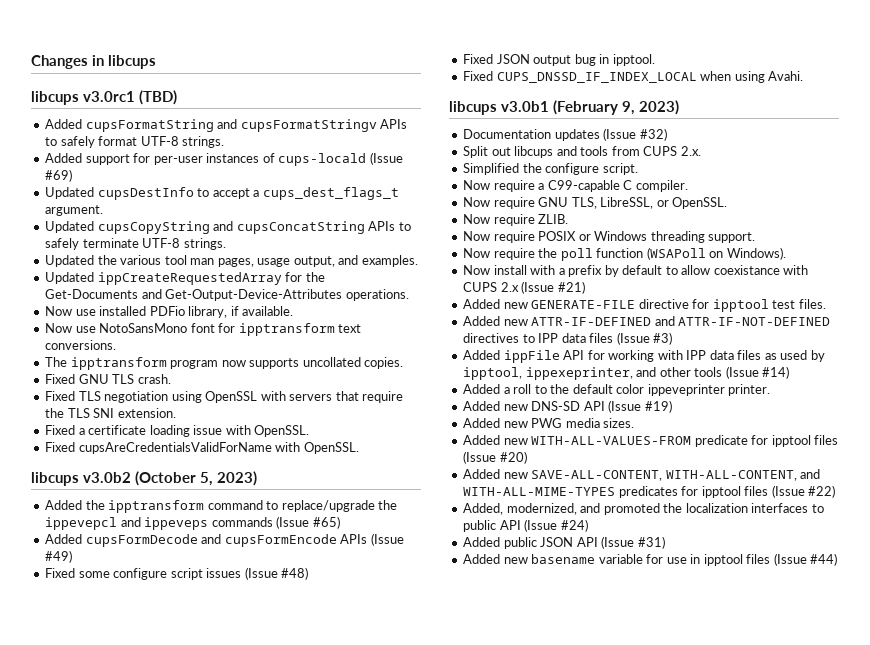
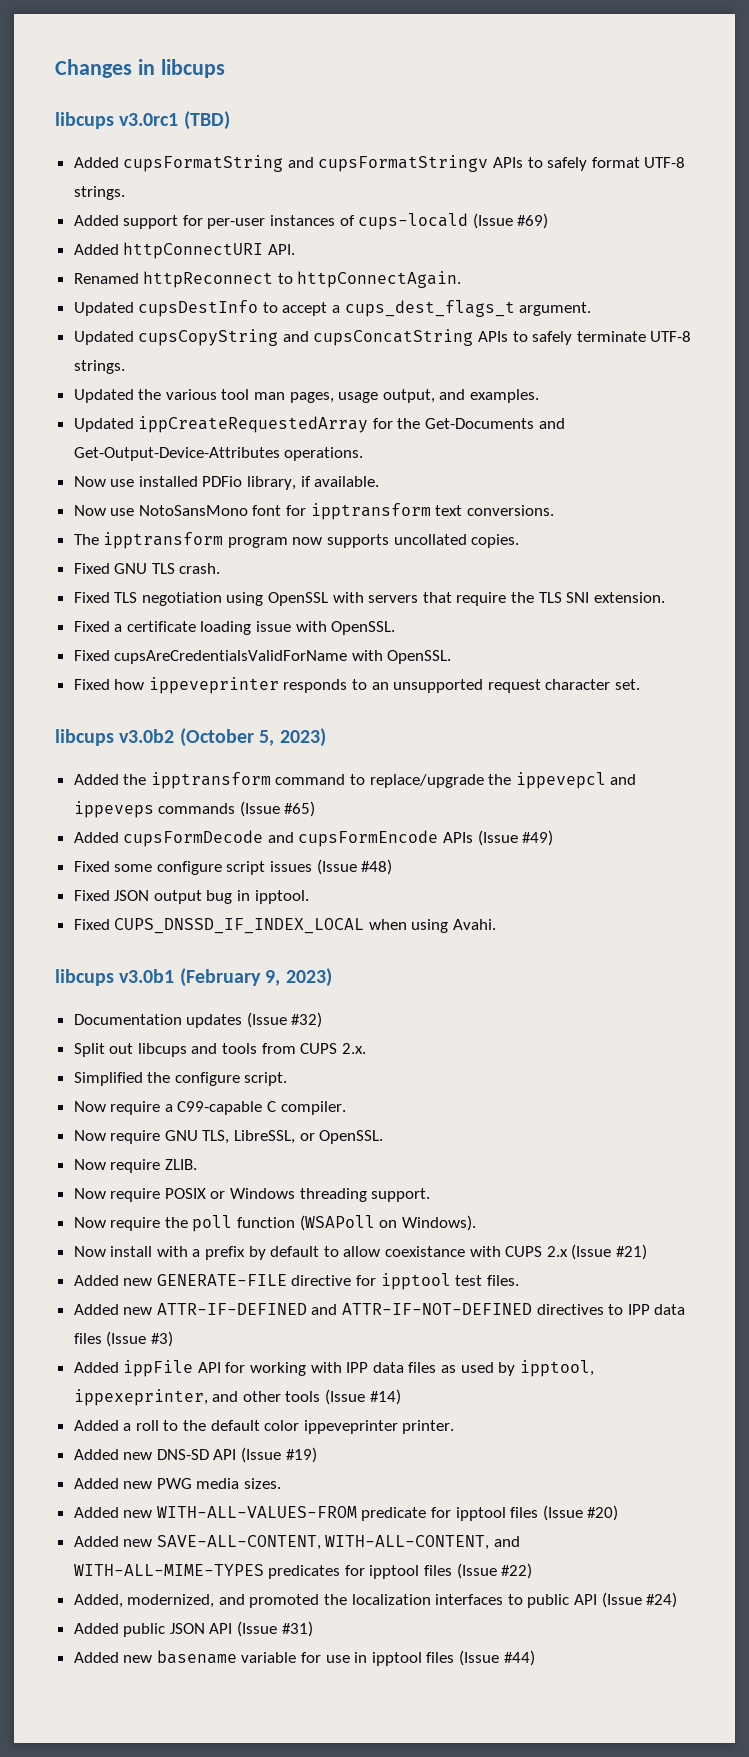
(73, 175) none -> [73,242,295,259] [73,271,462,288] // Added httpConnectURI API. // Renamed httpReconnect to httpConnectAgain.
(359, 448) none -> [73,677,641,694] // Fixed how ippeveprinter responds to an unsupported request character set.

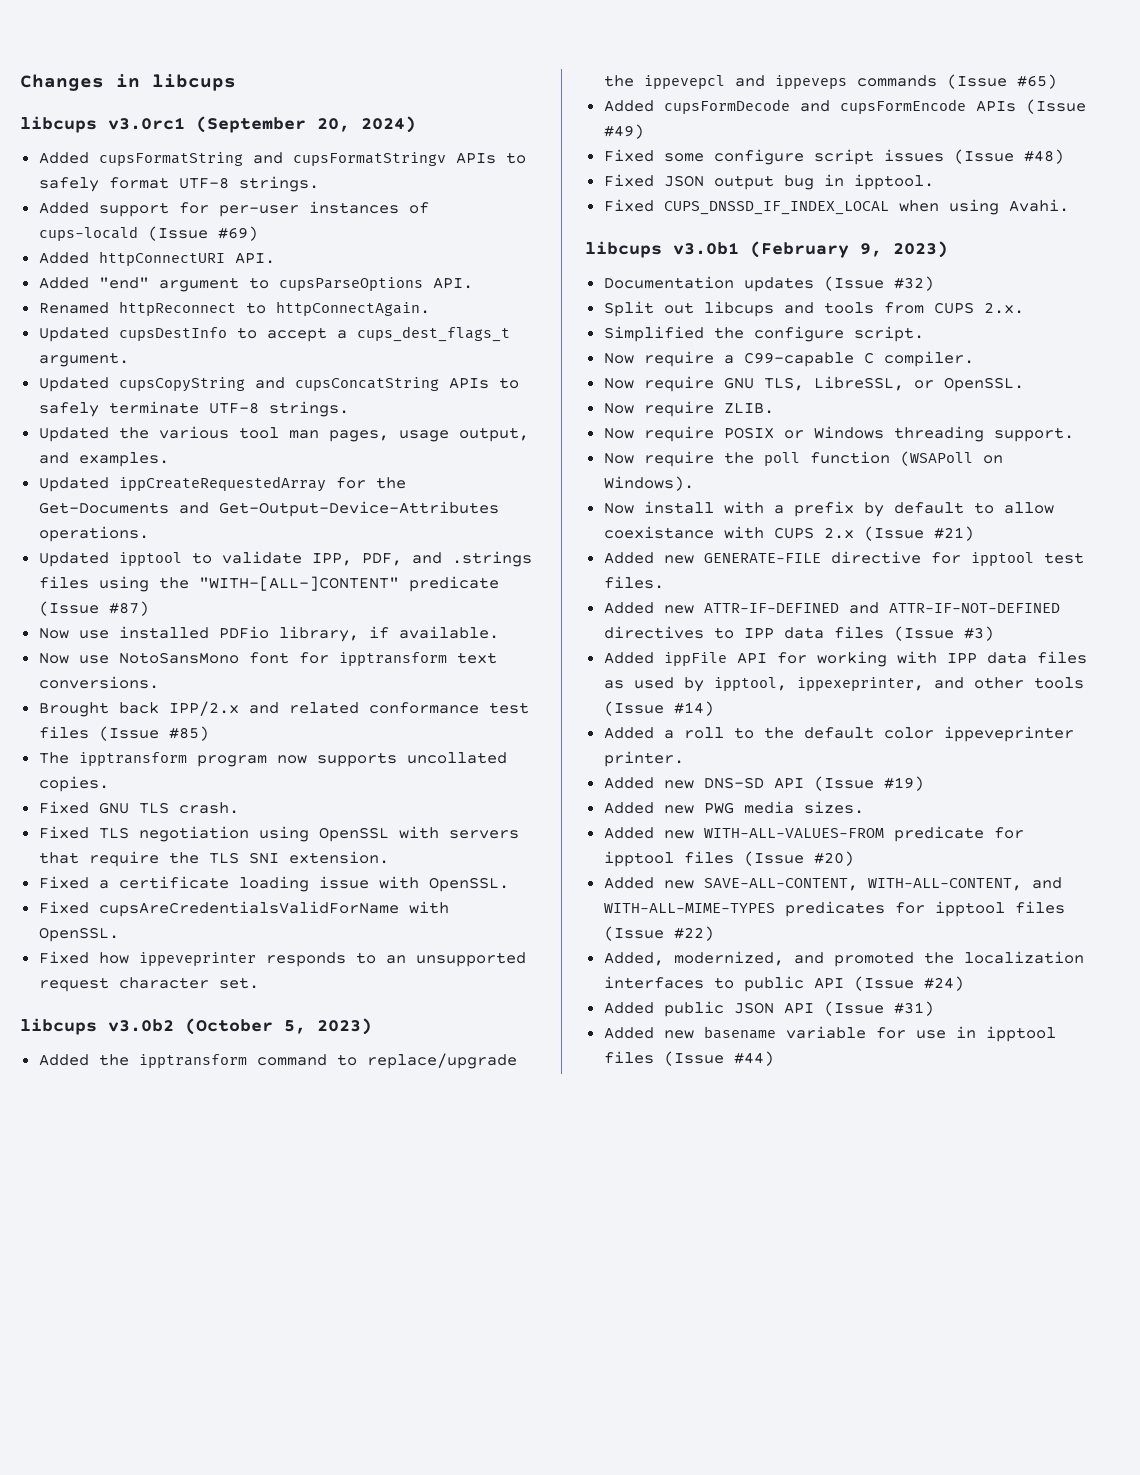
[183,111,230,130] (TBD) -> [196,116,416,133] (September 20, 2024)
(295, 249) none -> [38,277,473,292] // Added "end" argument to cupsParseOptions API.
(364, 454) none -> [38,551,532,567] [38,576,499,592] [38,601,149,616] // Updated ipptool to validate IPP, PDF, and .strings files using the "WITH-[ALL-]CONTENT" predicate (Issue #87)
(554, 510) none -> [38,701,529,717] [38,726,209,741] // Brought back IPP/2.x and related conformance test files (Issue #85)

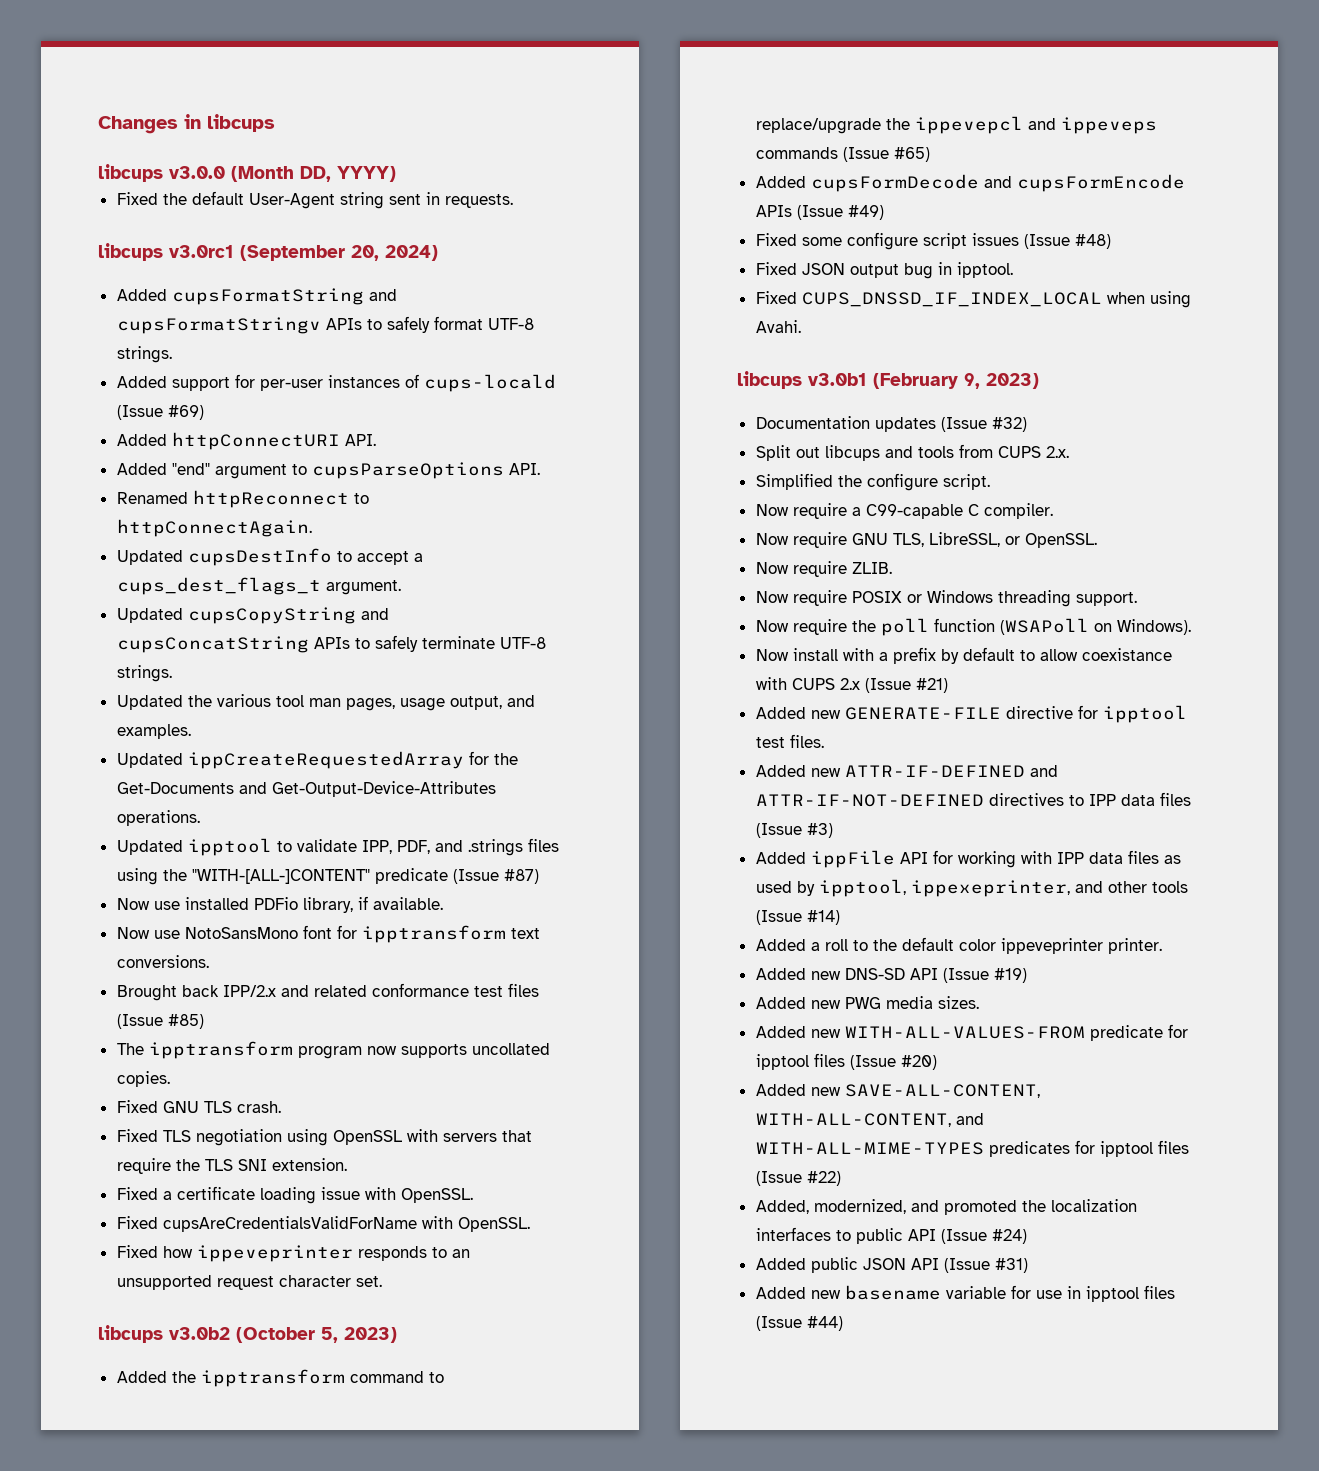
(236, 82) none -> [98,164,396,182] [116,191,513,209] // libcups v3.0.0 (Month DD, YYYY) // Fixed the default User-Agent string sent in requests.

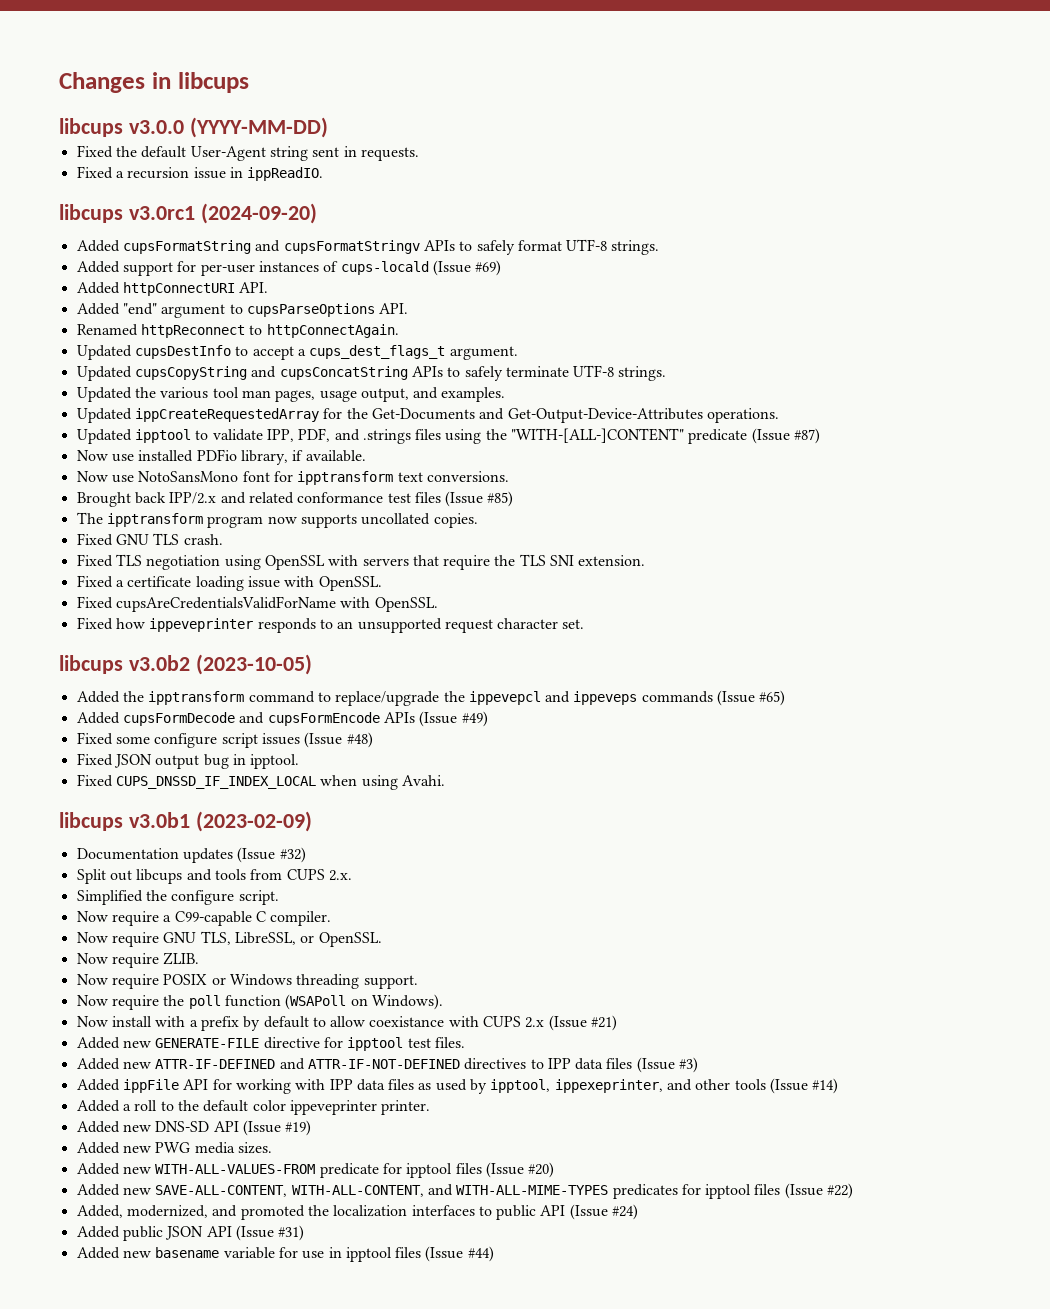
[231,166,396,182] (Month DD, YYYY) -> [189,117,328,138] (YYYY-MM-DD)
(513, 201) none -> [76,166,324,181] // Fixed a recursion issue in ippReadIO.
[240,245,438,261] (September 20, 2024) -> [200,203,317,224] (2024-09-20)
[236,1327,397,1343] (October 5, 2023) -> [195,654,312,675] (2023-10-05)
[873,373,1039,389] (February 9, 2023) -> [195,811,312,832] (2023-02-09)

